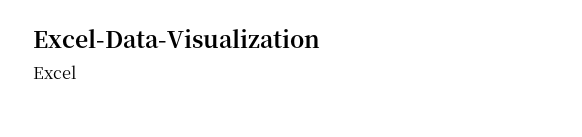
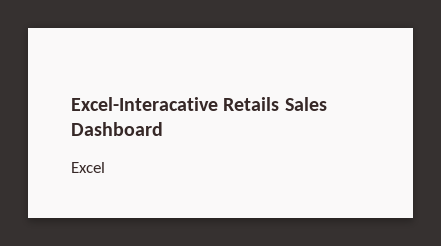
[33,29,320,48] Excel-Data-Visualization -> [71,97,327,111] [71,122,163,136] Excel-Interacative Retails Sales Dashboard

